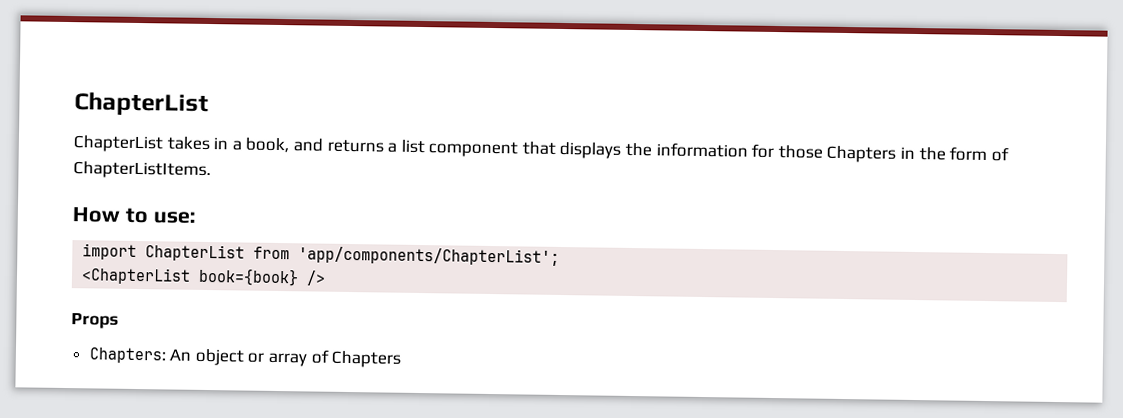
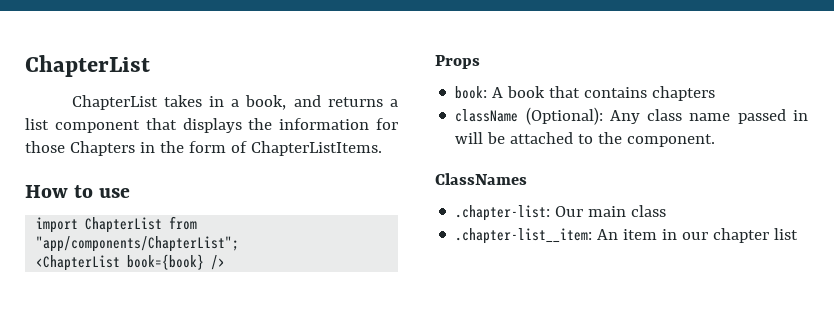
[152,211,196,224] use: -> [99,188,131,198] use
[298,246,561,266] 'app/components/ChapterList'; -> [36,236,240,252] "app/components/ChapterList";
[88,347,402,368] Chapters: An object or array of Chapters -> [455,86,716,101] [455,107,808,125] [455,132,716,147] [435,173,527,185] [455,205,667,221] [455,228,799,244] book: A book that contains chapters // className (Optional): Any class name passed in will be attached to the component. // ClassNames // .chapter-list: Our main class // .chapter-list__item: An item in our chapter list

